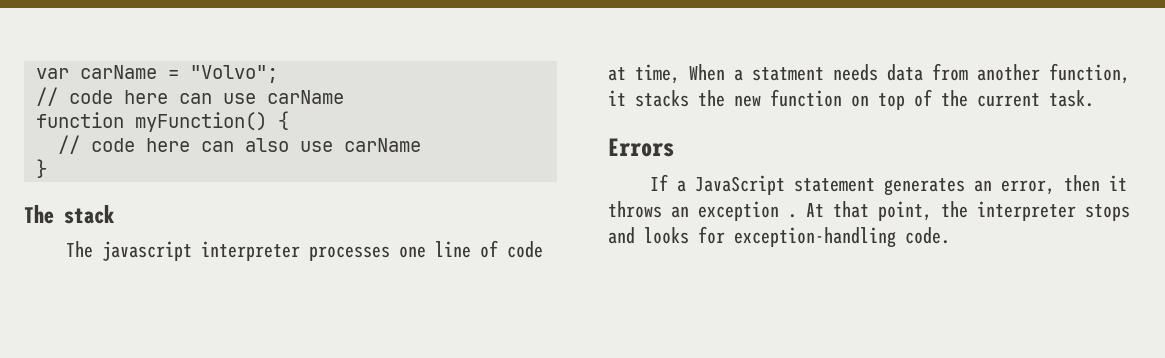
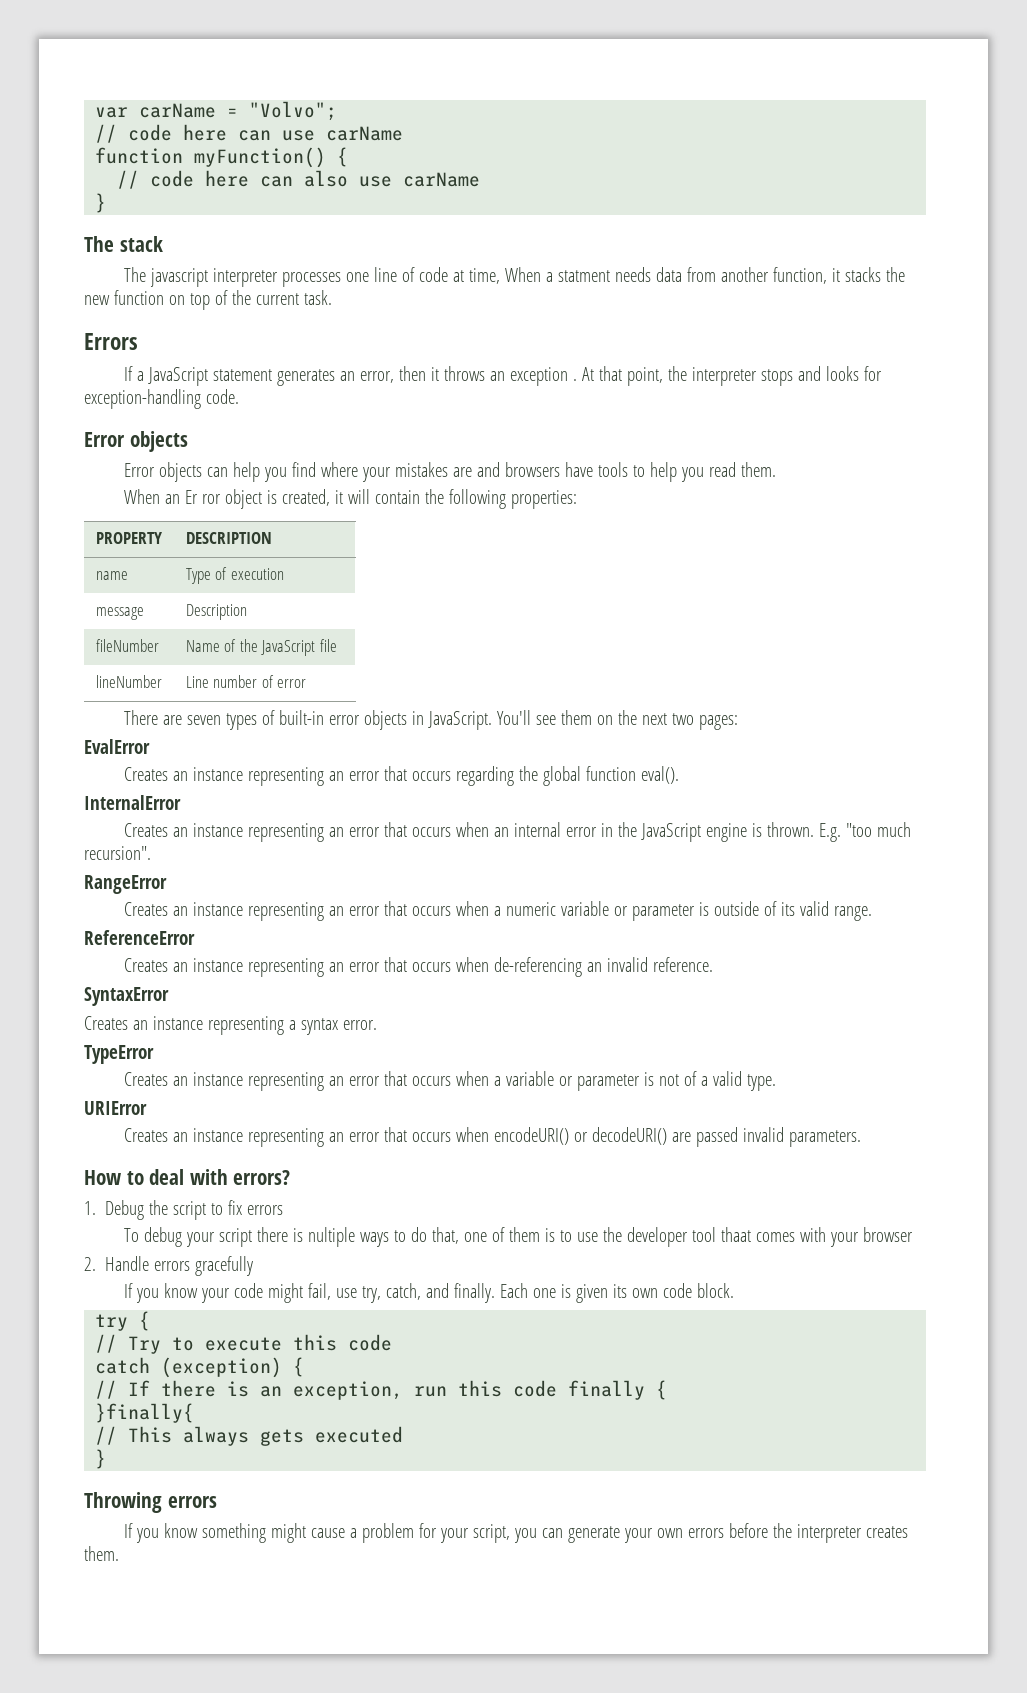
(950, 235) none -> [84,431,188,452] [124,462,777,482] [124,489,578,509] [95,532,162,544] [185,532,272,544] [95,571,128,580] [185,567,284,584] [95,607,144,620] [185,604,247,620] [95,639,159,652] [185,639,337,656] [95,675,162,688] [185,675,307,688] [124,710,739,730] [84,739,150,754] [124,766,680,786] [84,795,181,810] [124,822,912,842] [84,846,151,860] [84,875,167,894] [124,901,873,921] [84,930,195,945] [124,957,714,977] [84,987,169,1006] [84,1016,377,1035] [84,1045,154,1064] [124,1071,777,1091] [84,1101,147,1115] [124,1127,862,1147] [84,1169,291,1185] [84,1200,284,1220] [124,1227,914,1247] [84,1256,254,1276] [124,1283,735,1303] [95,1311,151,1331] [95,1334,393,1354] [95,1357,305,1378] [95,1380,668,1400] [95,1403,195,1423] [95,1426,404,1446] [95,1449,107,1469] [84,1492,217,1513] [124,1523,909,1543] [84,1546,119,1561] // Error objects // Error objects can help you find where your mistakes are and browsers have tools to help you read them. // When an Er ror object is created, it will contain the following properties: // PROPERTY | DESCRIPTION // name | Type of execution // message | Description // fileNumber | Name of the JavaScript file // lineNumber | Line number of error // There are seven types of built-in error objects in JavaScript. You'll see them on the next two pages: // EvalError // Creates an instance representing an error that occurs regarding the global function eval(). // InternalError // Creates an instance representing an error that occurs when an internal error in the JavaScript engine is thrown. E.g. "too much recursion". // RangeError // Creates an instance representing an error that occurs when a numeric variable or parameter is outside of its valid range. // ReferenceError // Creates an instance representing an error that occurs when de-referencing an invalid reference. // SyntaxError // Creates an instance representing a syntax error. // TypeError // Creates an instance representing an error that occurs when a variable or parameter is not of a valid type. // URIError // Creates an instance representing an error that occurs when encodeURI() or decodeURI() are passed invalid parameters. // How to deal with errors? // 1. Debug the script to fix errors // To debug your script there is nultiple ways to do that, one of them is to use the developer tool thaat comes with your browser // 2. Handle errors gracefully // If you know your code might fail, use try, catch, and finally. Each one is given its own code block. // try { // // Try to execute this code // catch (exception) { // // If there is an exception, run this code finally { // }finally{ // // This always gets executed // } // Throwing errors // If you know something might cause a problem for your script, you can generate your own errors before the interpreter creates them.

